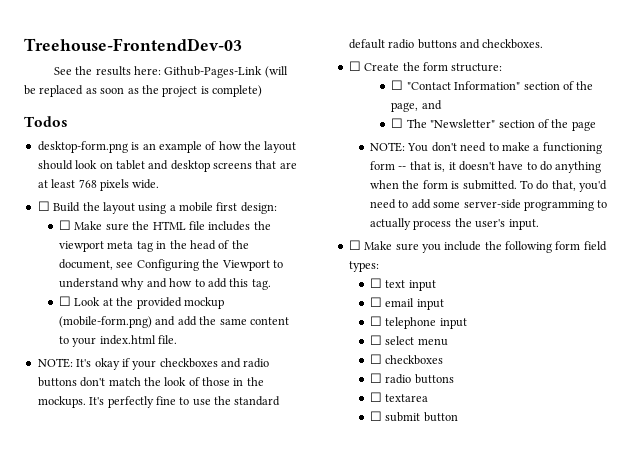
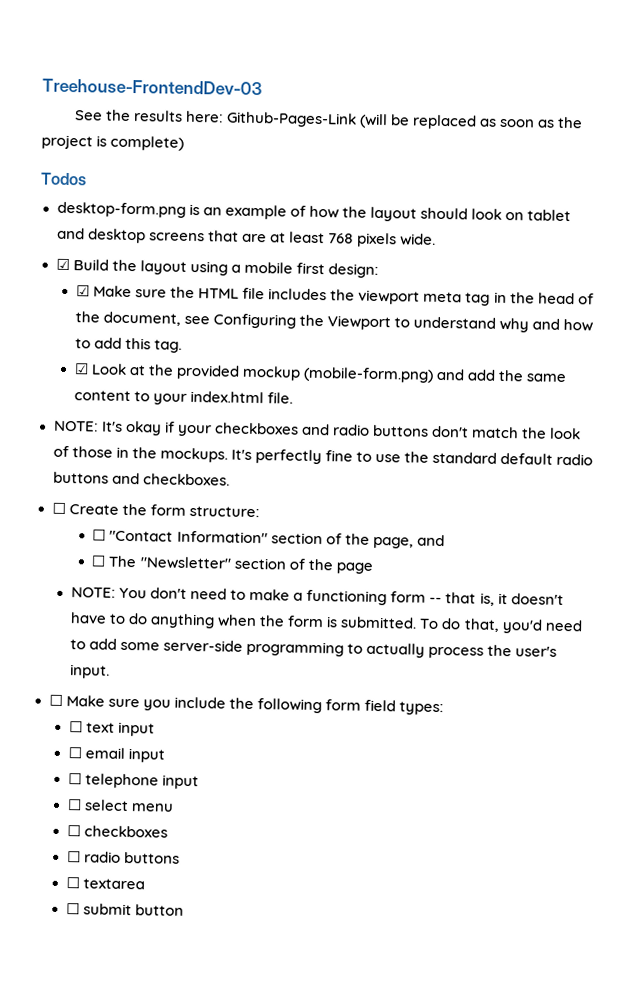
[37,201,50,211] ☐ -> [55,258,70,271] ☑
[59,220,72,230] ☐ -> [75,285,90,297] ☑
[59,296,72,306] ☐ -> [73,363,89,375] ☑

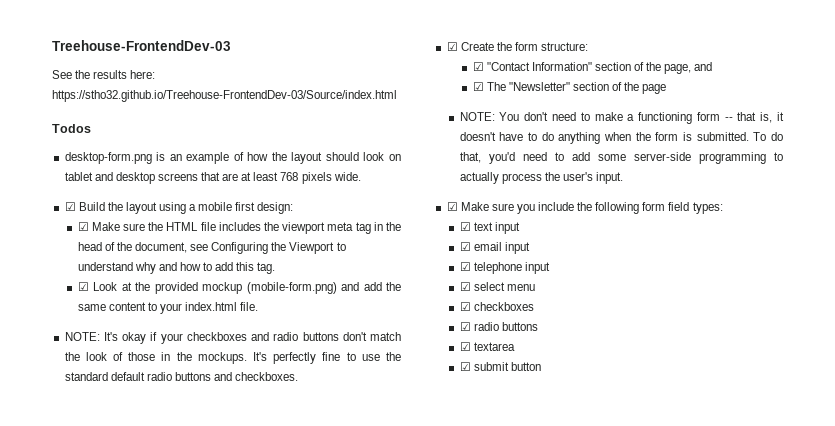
[225,111,584,130] [41,134,185,151] Github-Pages-Link (will be replaced as soon as the project is complete) -> [52,90,397,102] https://stho32.github.io/Treehouse-FrontendDev-03/Source/index.html
[51,502,66,514] ☐ -> [446,42,458,51] ☑
[92,529,107,541] ☐ -> [472,62,484,71] ☑
[91,555,107,567] ☐ -> [472,82,484,91] ☑
[48,694,63,706] ☐ -> [446,202,458,211] ☑
[68,721,83,733] ☐ -> [459,222,471,231] ☑
[67,747,82,759] ☐ -> [459,242,471,251] ☑
[67,773,82,785] ☐ -> [459,262,471,271] ☑
[66,799,82,811] ☐ -> [459,282,471,291] ☑
[66,825,81,837] ☐ -> [459,302,471,311] ☑
[66,851,81,863] ☐ -> [459,322,471,331] ☑
[65,877,80,889] ☐ -> [459,342,471,351] ☑
[65,903,80,915] ☐ -> [459,362,471,371] ☑

